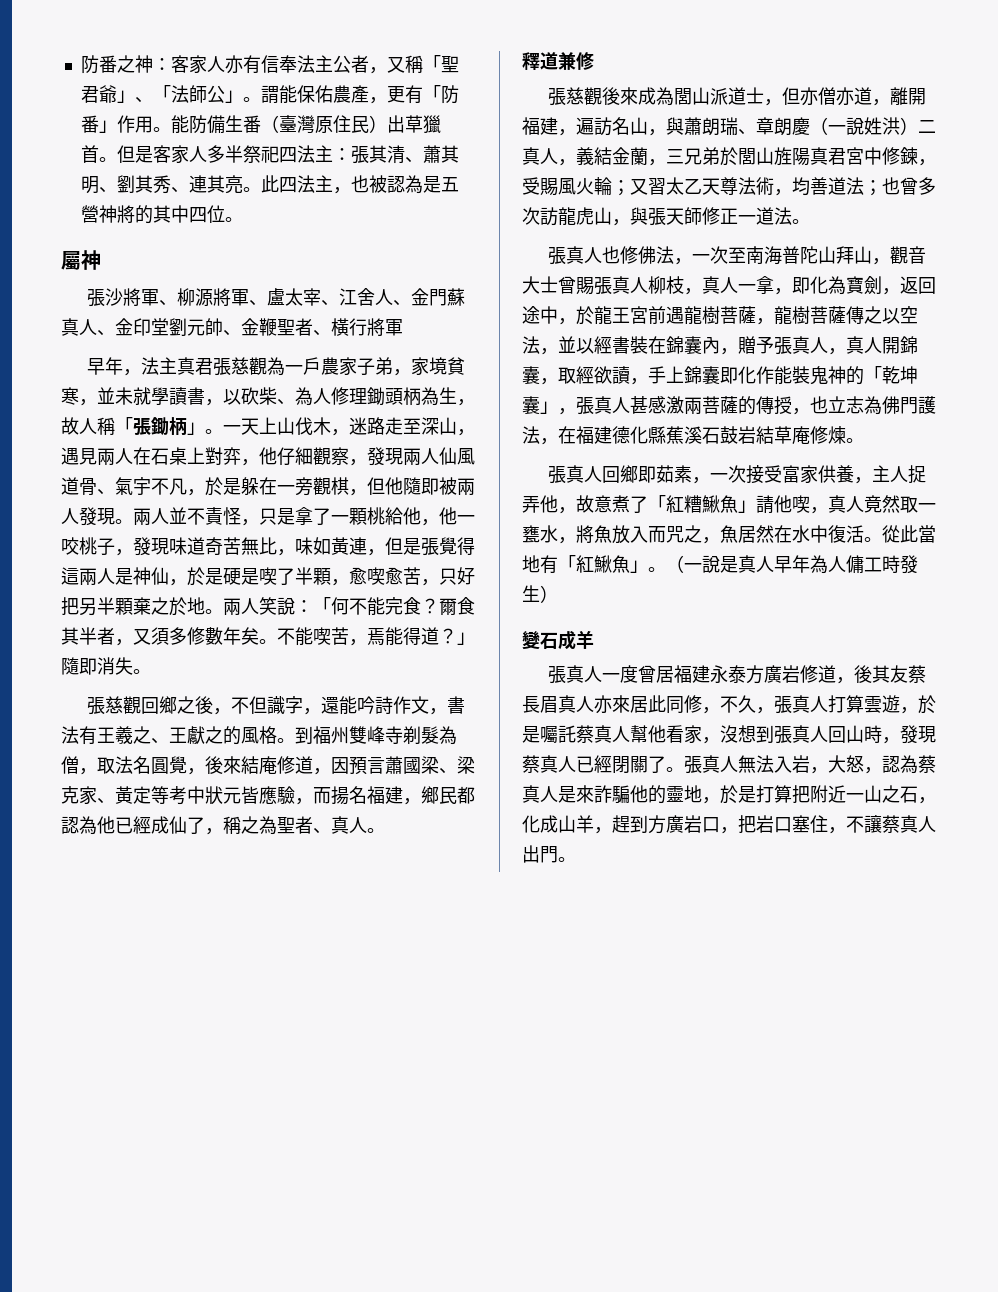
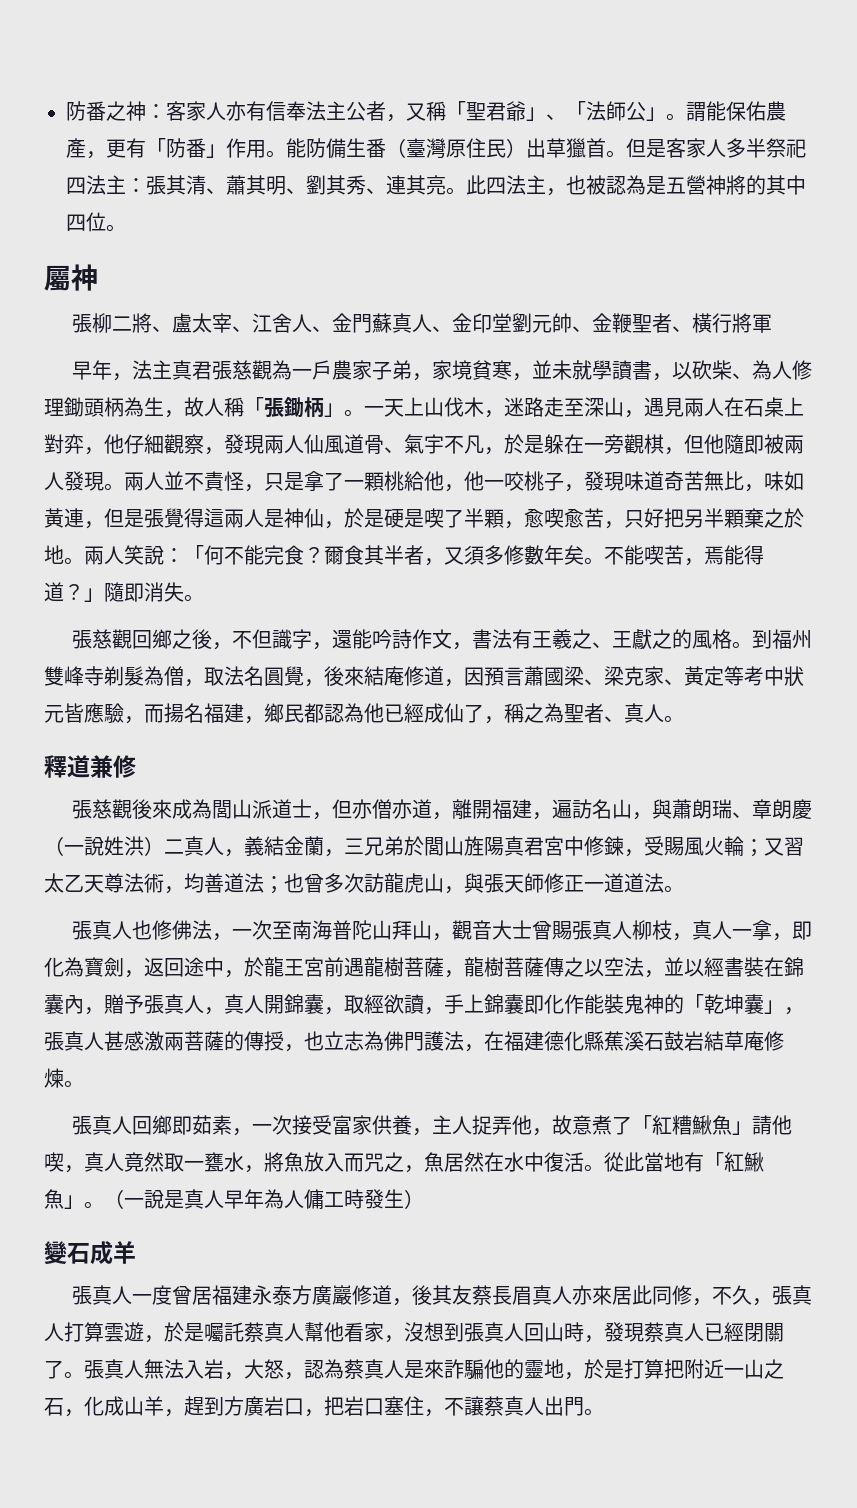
[105,288,250,307] 沙將軍、柳源將軍 -> [91,313,152,333] 柳二將
(774, 216) none -> [624,873,644,893] 道
[782,665,801,683] 岩 -> [331,1285,352,1305] 巖

